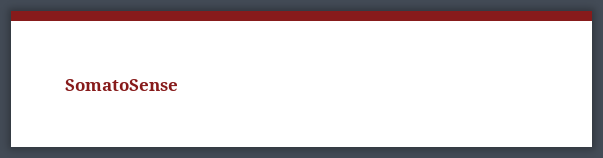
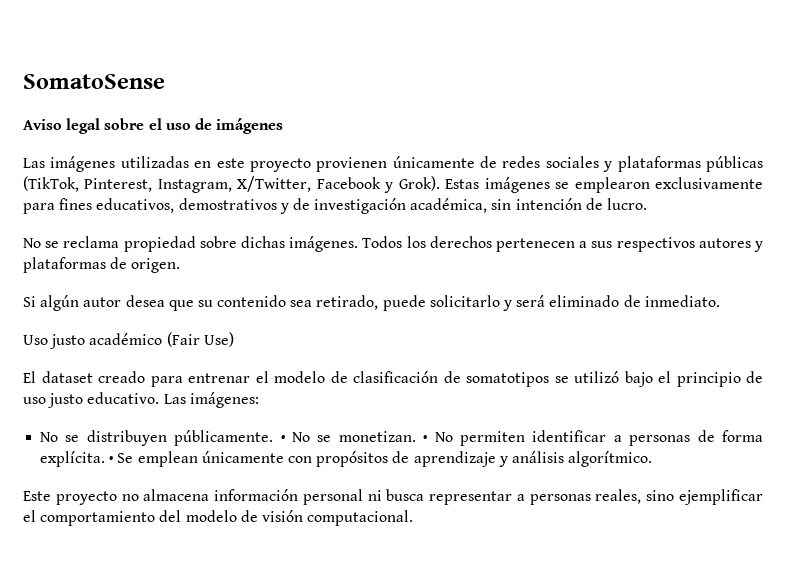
(178, 85) none -> [23,118,284,134] [23,156,763,172] [23,176,763,193] [23,198,648,214] [23,236,764,252] [23,257,181,273] [23,295,720,311] [23,332,234,349] [23,371,763,387] [23,392,259,408] [40,430,763,446] [40,451,653,467] [23,489,763,505] [23,510,414,526] // Aviso legal sobre el uso de imágenes // Las imágenes utilizadas en este proyecto provienen únicamente de redes sociales y plataformas públicas (TikTok, Pinterest, Instagram, X/Twitter, Facebook y Grok). Estas imágenes se emplearon exclusivamente para fines educativos, demostrativos y de investigación académica, sin intención de lucro. // No se reclama propiedad sobre dichas imágenes. Todos los derechos pertenecen a sus respectivos autores y plataformas de origen. // Si algún autor desea que su contenido sea retirado, puede solicitarlo y será eliminado de inmediato. // Uso justo académico (Fair Use) // El dataset creado para entrenar el modelo de clasificación de somatotipos se utilizó bajo el principio de uso justo educativo. Las imágenes: // No se distribuyen públicamente. • No se monetizan. • No permiten identificar a personas de forma explícita. • Se emplean únicamente con propósitos de aprendizaje y análisis algorítmico. // Este proyecto no almacena información personal ni busca representar a personas reales, sino ejemplificar el comportamiento del modelo de visión computacional.

